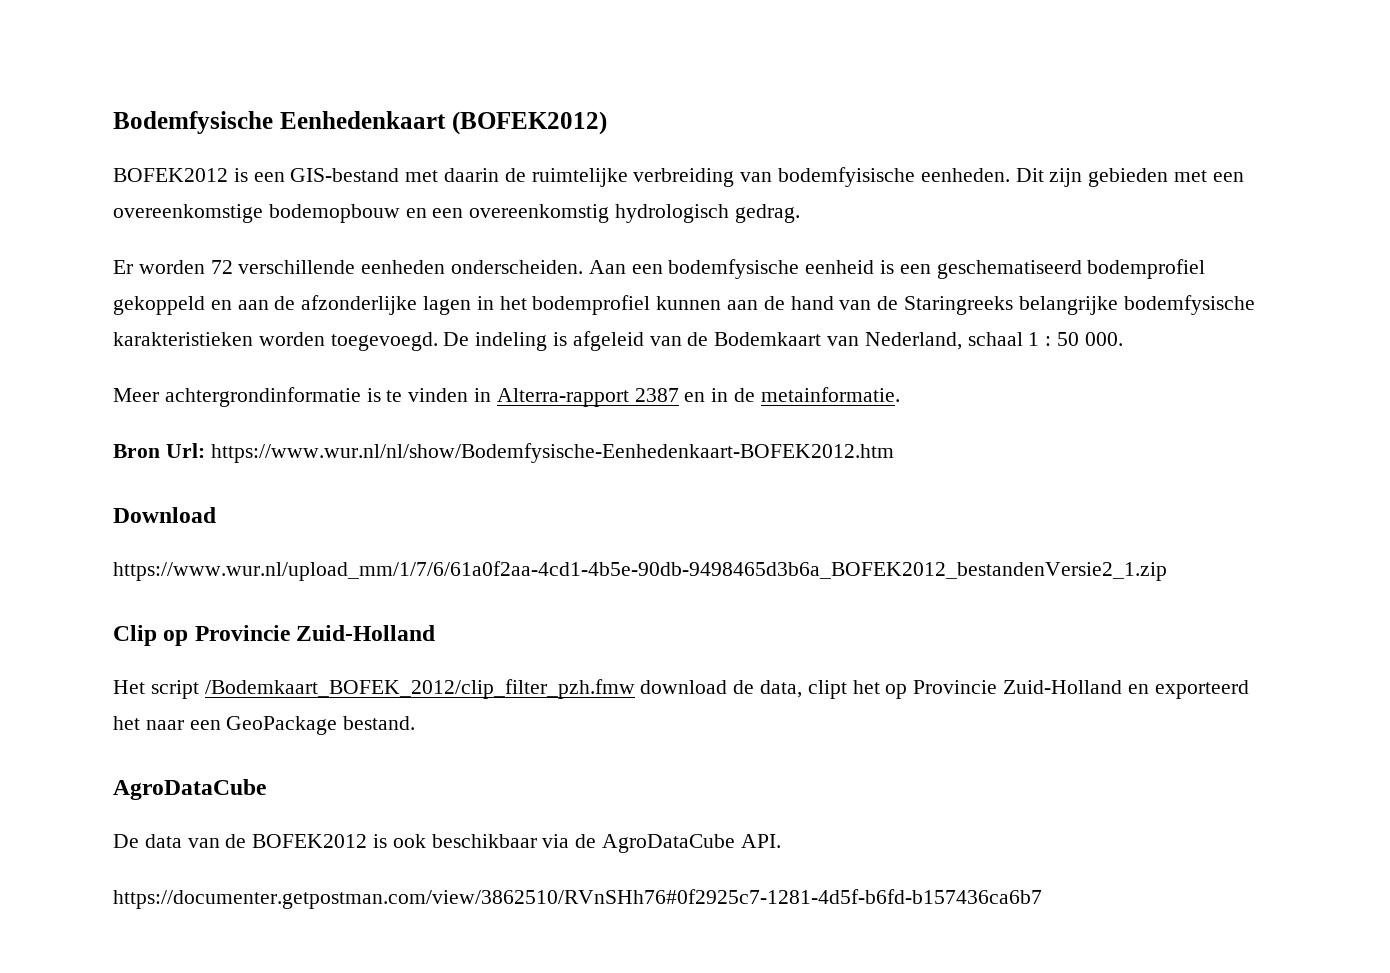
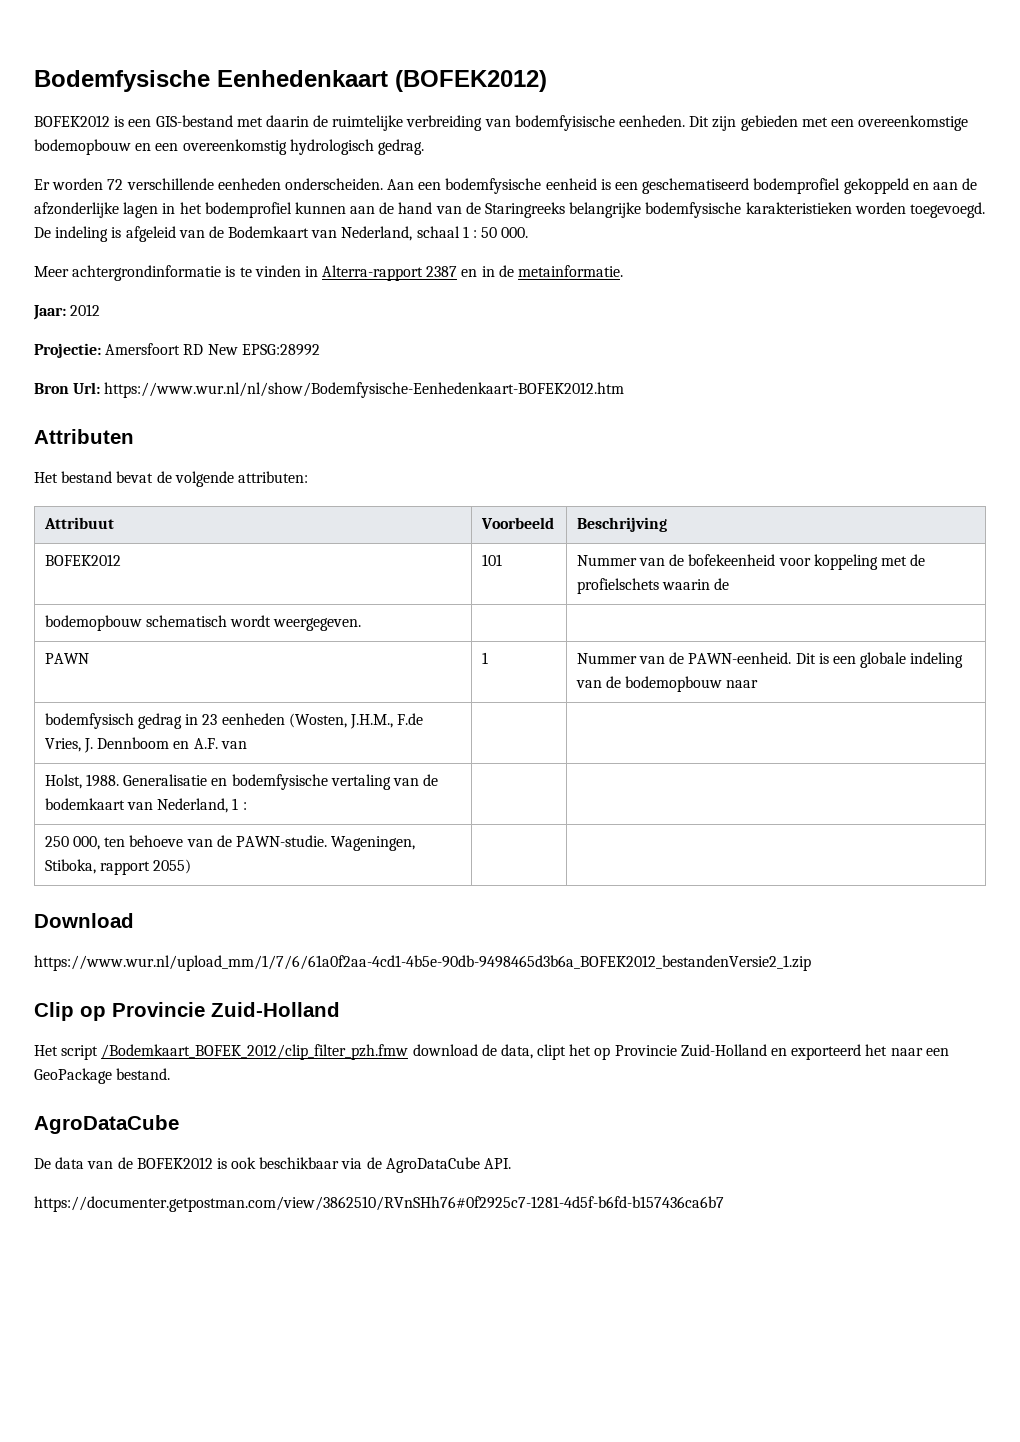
[113,443,894,463] Bron Url: https://www.wur.nl/nl/show/Bodemfysische-Eenhedenkaart-BOFEK2012.htm -> [33,304,101,320] [34,343,320,358] [34,382,625,398] [34,429,134,444] [34,471,308,487] [43,517,114,529] [480,517,554,529] [576,517,667,532] [44,554,121,566] [481,554,502,566] [576,554,926,570] [576,578,730,594] [44,615,362,631] [44,653,89,664] [481,652,488,664] [576,652,964,668] [575,676,759,692] [44,713,424,729] [44,737,247,753] [44,774,439,790] [44,798,247,813] [44,835,416,851] [44,859,192,875] Jaar: 2012 // Projectie: Amersfoort RD New EPSG:28992 // Bron Url: https://www.wur.nl/nl/show/Bodemfysische-Eenhedenkaart-BOFEK2012.htm // Attributen // Het bestand bevat de volgende attributen: // Attribuut | Voorbeeld | Beschrijving // BOFEK2012 | 101 | Nummer van de bofekeenheid voor koppeling met de profielschets waarin de // bodemopbouw schematisch wordt weergegeven. | | // PAWN | 1 | Nummer van de PAWN-eenheid. Dit is een globale indeling van de bodemopbouw naar // bodemfysisch gedrag in 23 eenheden (Wosten, J.H.M., F.de Vries, J. Dennboom en A.F. van | | // Holst, 1988. Generalisatie en bodemfysische vertaling van de bodemkaart van Nederland, 1 : | | // 250 000, ten behoeve van de PAWN-studie. Wageningen, Stiboka, rapport 2055) | |

